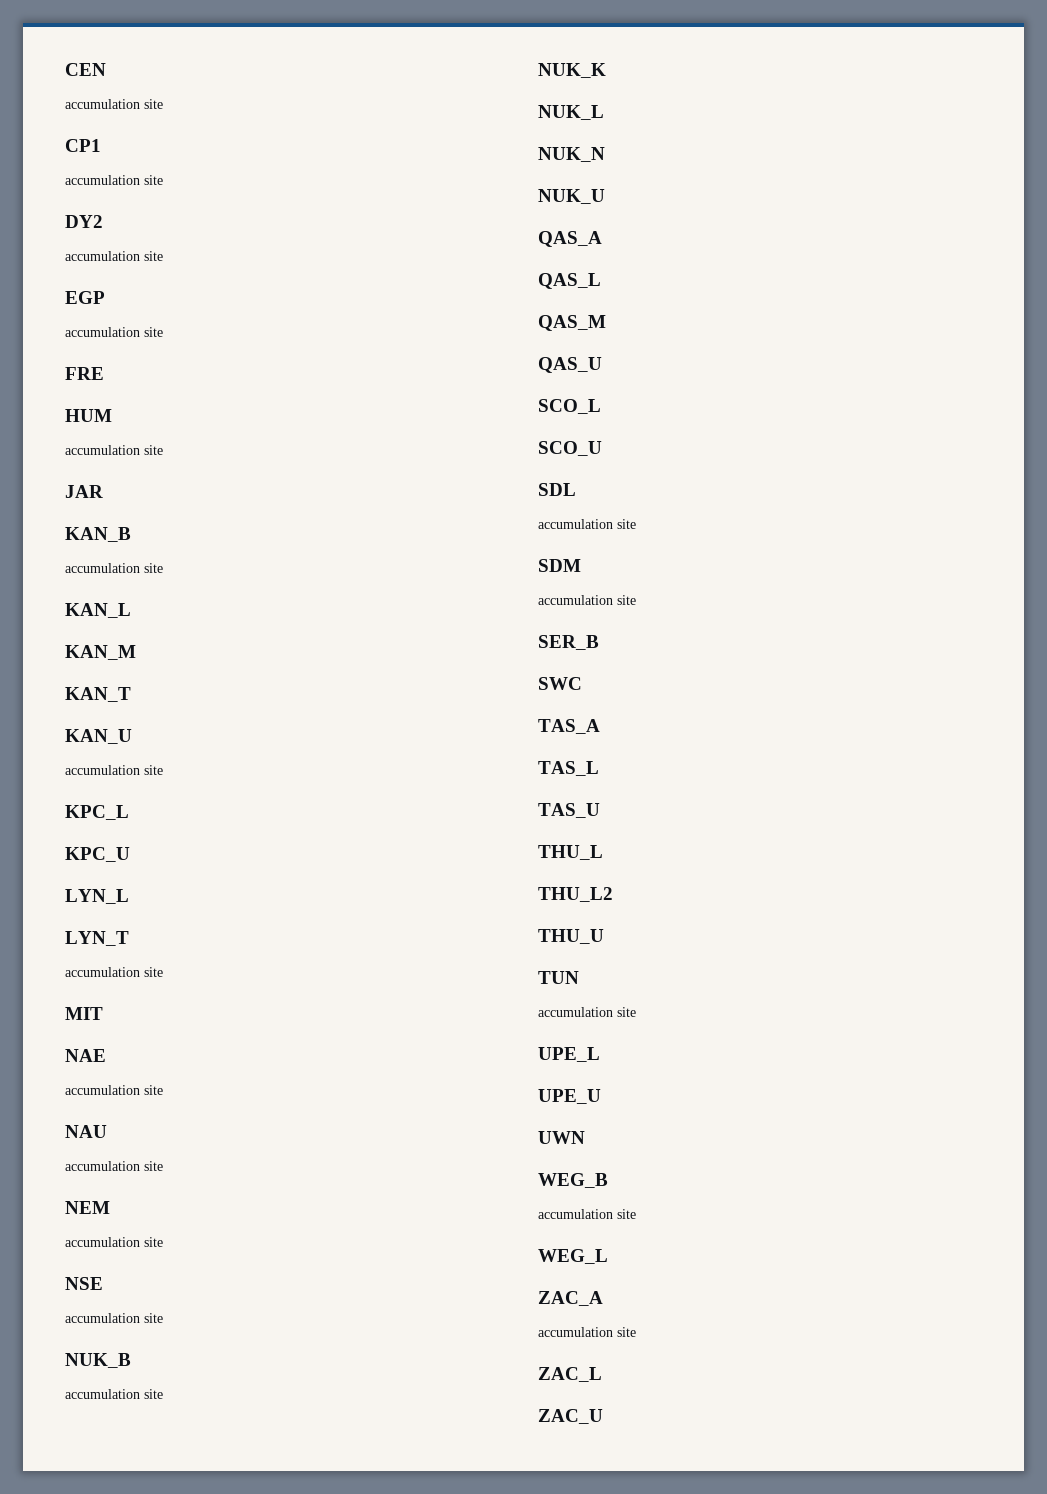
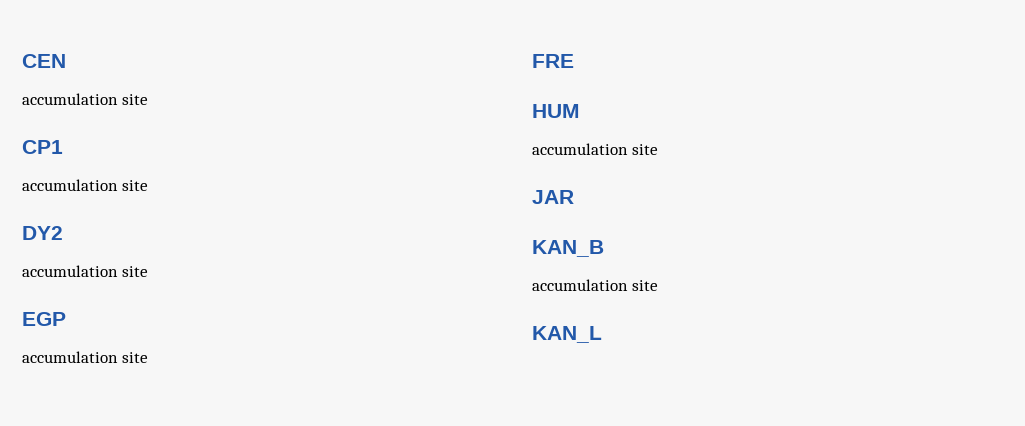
[65,645,136,660] [65,687,131,702] [65,729,132,744] [65,765,163,775] [65,805,129,820] [65,847,130,862] [65,889,129,904] [65,931,129,946] [65,967,163,977] [65,1007,103,1020] [65,1049,106,1062] [65,1085,163,1095] [65,1125,107,1138] [65,1161,163,1171] [65,1201,110,1214] [65,1237,163,1247] [65,1277,103,1290] [65,1313,163,1323] [65,1353,131,1368] [65,1389,163,1399] [538,63,606,78] [538,105,604,120] [538,147,605,162] [538,189,605,204] [538,231,602,247] [538,273,601,289] [538,315,606,331] [538,357,602,373] [538,399,601,414] [538,441,602,456] [538,483,576,496] [538,519,636,529] [538,559,581,572] [538,595,636,605] [538,635,599,650] [538,677,582,690] [538,719,600,734] [538,761,599,776] [538,803,600,818] [538,845,603,860] [538,887,613,902] [538,929,604,944] [538,971,579,984] [538,1007,636,1017] [538,1047,600,1062] [538,1089,601,1104] [538,1131,585,1144] [538,1173,608,1188] [538,1209,636,1219] [538,1249,608,1264] [538,1291,603,1306] [538,1327,636,1337] [538,1367,602,1382] [538,1409,603,1424] // KAN_M // KAN_T // KAN_U // accumulation site // KPC_L // KPC_U // LYN_L // LYN_T // accumulation site // MIT // NAE // accumulation site // NAU // accumulation site // NEM // accumulation site // NSE // accumulation site // NUK_B // accumulation site // NUK_K // NUK_L // NUK_N // NUK_U // QAS_A // QAS_L // QAS_M // QAS_U // SCO_L // SCO_U // SDL // accumulation site // SDM // accumulation site // SER_B // SWC // TAS_A // TAS_L // TAS_U // THU_L // THU_L2 // THU_U // TUN // accumulation site // UPE_L // UPE_U // UWN // WEG_B // accumulation site // WEG_L // ZAC_A // accumulation site // ZAC_L // ZAC_U -> (602, 334) none

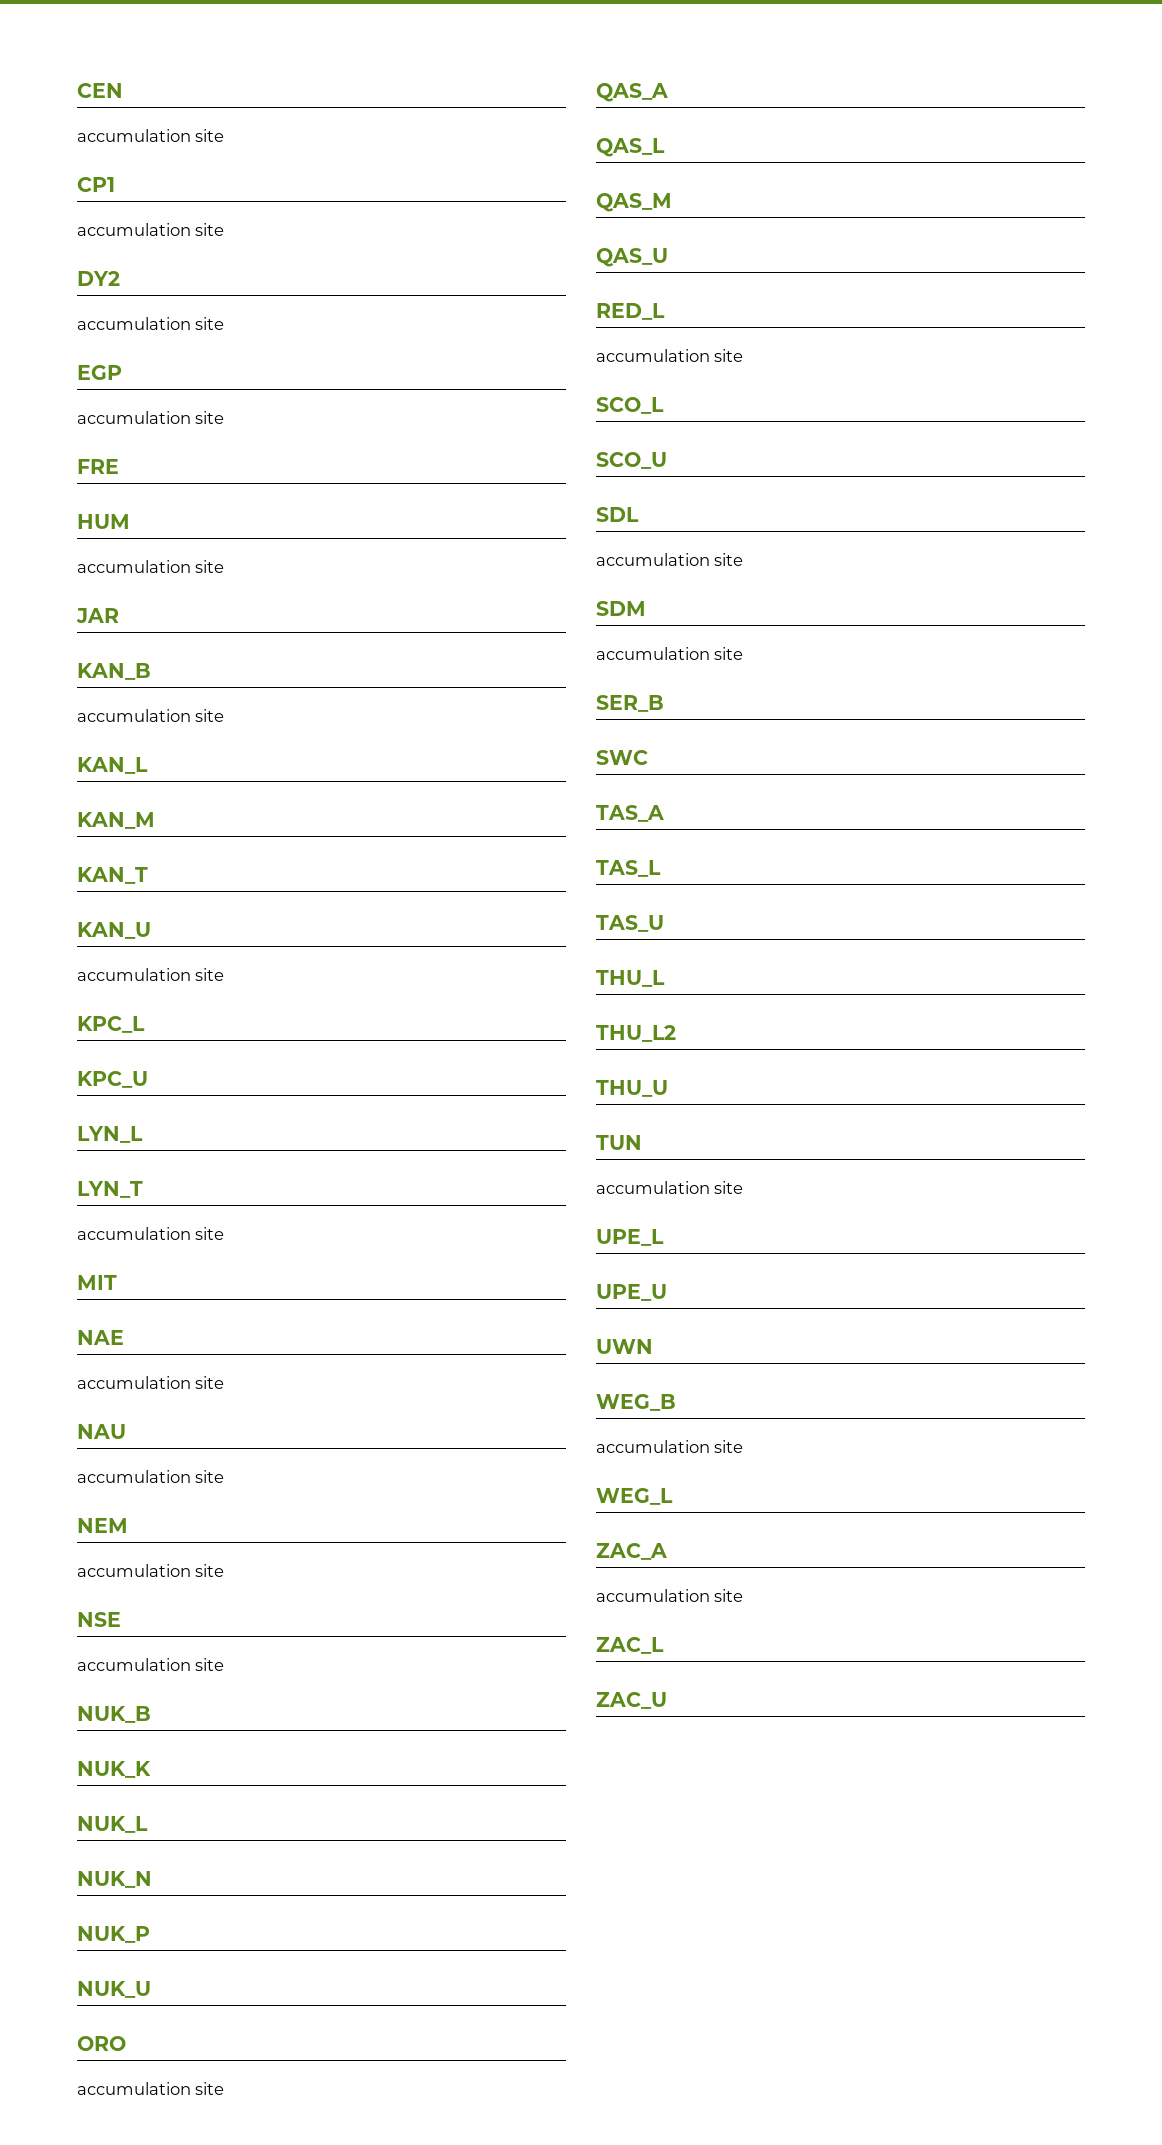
(602, 334) none -> [77,812,155,829] [77,867,148,884] [77,922,151,939] [77,968,225,981] [77,1016,145,1033] [77,1071,148,1088] [77,1126,143,1143] [77,1181,143,1198] [77,1227,225,1240] [77,1275,117,1290] [77,1330,124,1345] [77,1376,225,1389] [77,1424,126,1439] [77,1470,225,1483] [77,1518,128,1533] [77,1564,225,1577] [77,1612,121,1627] [77,1658,225,1671] [77,1706,151,1723] [77,1761,151,1778] [77,1816,148,1833] [77,1871,152,1888] [77,1926,150,1943] [77,1981,151,1998] [77,2036,126,2051] [77,2082,225,2095] [596,83,668,102] [596,138,665,157] [596,193,672,212] [596,248,668,267] [596,303,665,320] [596,349,744,362] [596,397,664,414] [596,452,667,469] [596,507,639,522] [596,553,744,566] [596,601,646,616] [596,647,744,660] [596,695,664,712] [596,750,648,765] [596,805,664,822] [596,860,661,877] [596,915,664,932] [596,970,665,987] [596,1025,676,1042] [596,1080,668,1097] [596,1135,642,1150] [596,1181,744,1194] [596,1229,664,1246] [596,1284,667,1301] [596,1339,653,1354] [596,1394,676,1411] [596,1440,744,1453] [596,1488,673,1505] [596,1543,667,1560] [596,1589,744,1602] [596,1637,664,1654] [596,1692,667,1709] // KAN_M // KAN_T // KAN_U // accumulation site // KPC_L // KPC_U // LYN_L // LYN_T // accumulation site // MIT // NAE // accumulation site // NAU // accumulation site // NEM // accumulation site // NSE // accumulation site // NUK_B // NUK_K // NUK_L // NUK_N // NUK_P // NUK_U // ORO // accumulation site // QAS_A // QAS_L // QAS_M // QAS_U // RED_L // accumulation site // SCO_L // SCO_U // SDL // accumulation site // SDM // accumulation site // SER_B // SWC // TAS_A // TAS_L // TAS_U // THU_L // THU_L2 // THU_U // TUN // accumulation site // UPE_L // UPE_U // UWN // WEG_B // accumulation site // WEG_L // ZAC_A // accumulation site // ZAC_L // ZAC_U

